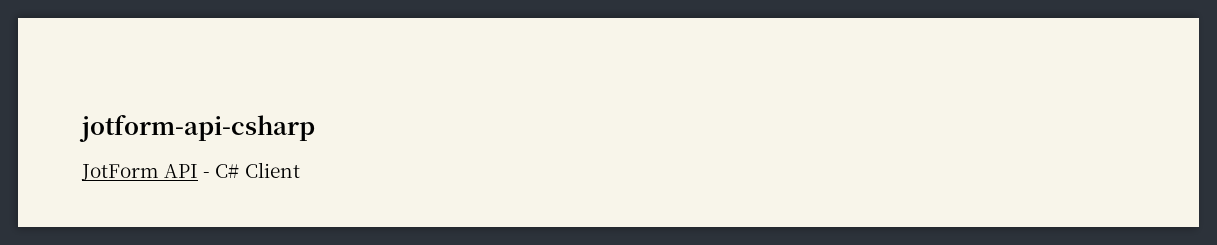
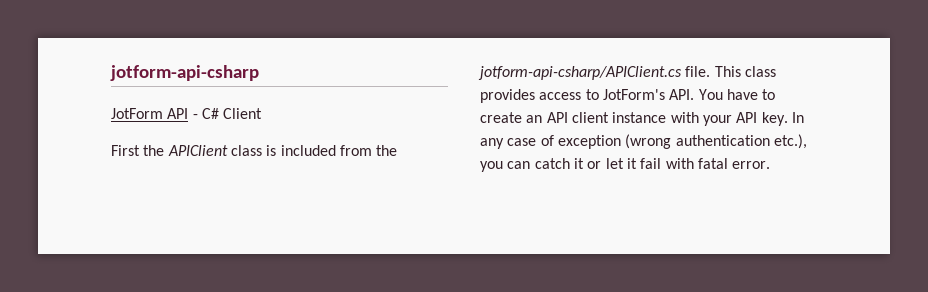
(300, 170) none -> [111,145,398,156] [478,66,776,80] [480,89,776,103] [480,112,804,126] [480,134,807,149] [480,158,771,172] // First the APIClient class is included from the jotform-api-csharp/APIClient.cs file. This class provides access to JotForm's API. You have to create an API client instance with your API key. In any case of exception (wrong authentication etc.), you can catch it or let it fail with fatal error.

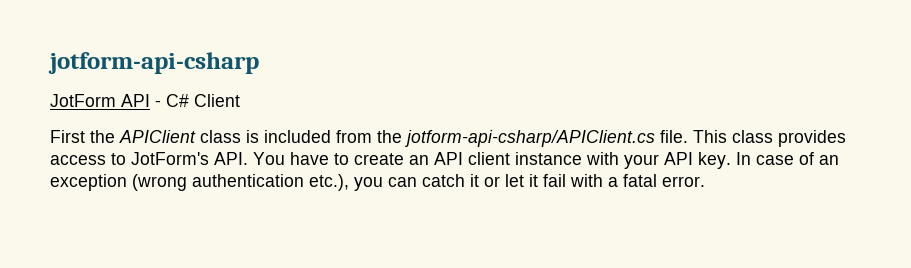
[480,138,504,149] any -> (751, 158) none
(554, 140) none -> [819,155,839,165] an
(694, 163) none -> [608,177,618,187] a

